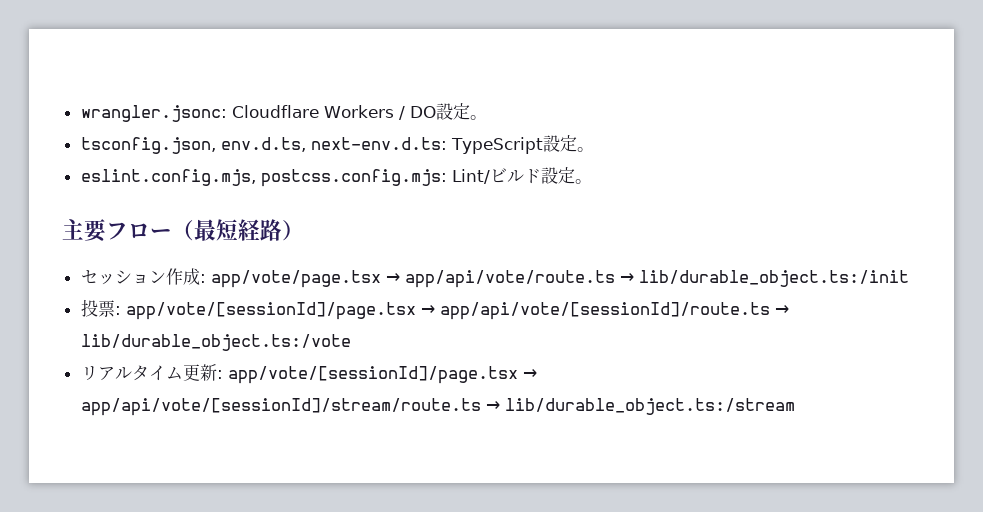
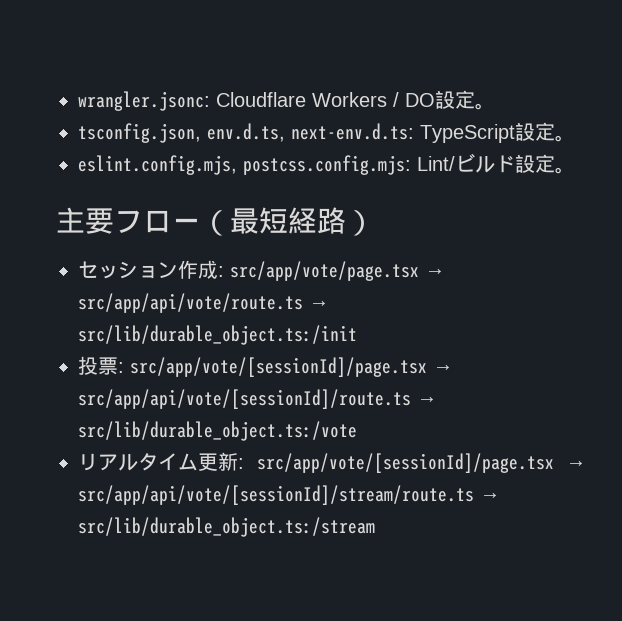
[210,270,909,288] [80,299,789,320] [80,334,351,351] app/vote/page.tsx → app/api/vote/route.ts → lib/durable_object.ts:/init // 投票: app/vote/[sessionId]/page.tsx → app/api/vote/[sessionId]/route.ts → lib/durable_object.ts:/vote -> [230,261,445,281] [78,293,329,313] [78,325,357,345] [78,356,453,377] [78,389,437,409] [78,421,357,441] src/app/vote/page.tsx → src/app/api/vote/route.ts → src/lib/durable_object.ts:/init // 投票: src/app/vote/[sessionId]/page.tsx → src/app/api/vote/[sessionId]/route.ts → src/lib/durable_object.ts:/vote
[227,366,537,384] [80,398,795,416] app/vote/[sessionId]/page.tsx → app/api/vote/[sessionId]/stream/route.ts → lib/durable_object.ts:/stream -> [256,453,586,473] [78,485,500,505] [78,517,375,537] src/app/vote/[sessionId]/page.tsx → src/app/api/vote/[sessionId]/stream/route.ts → src/lib/durable_object.ts:/stream

